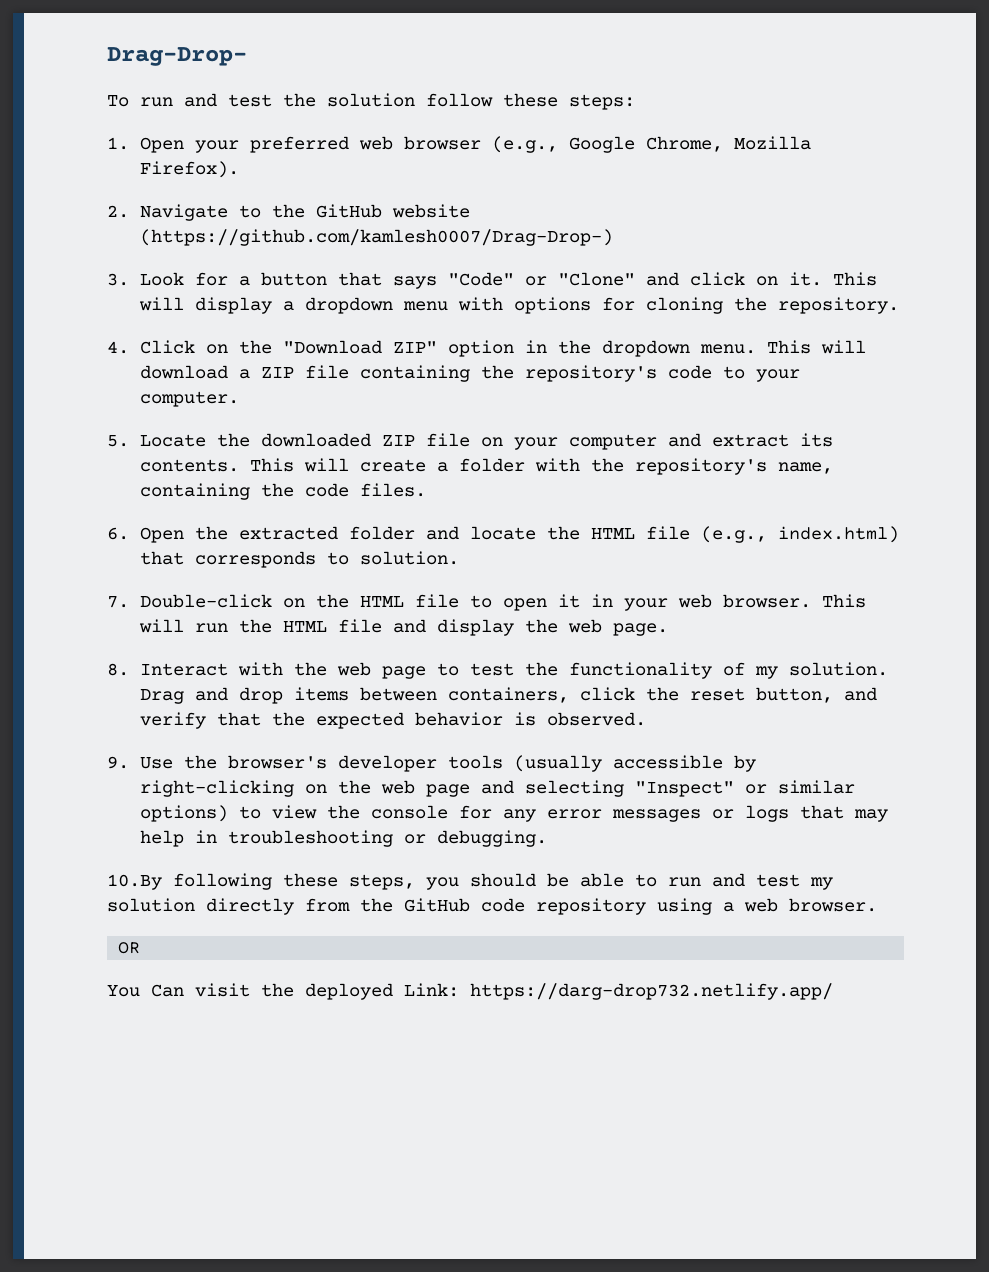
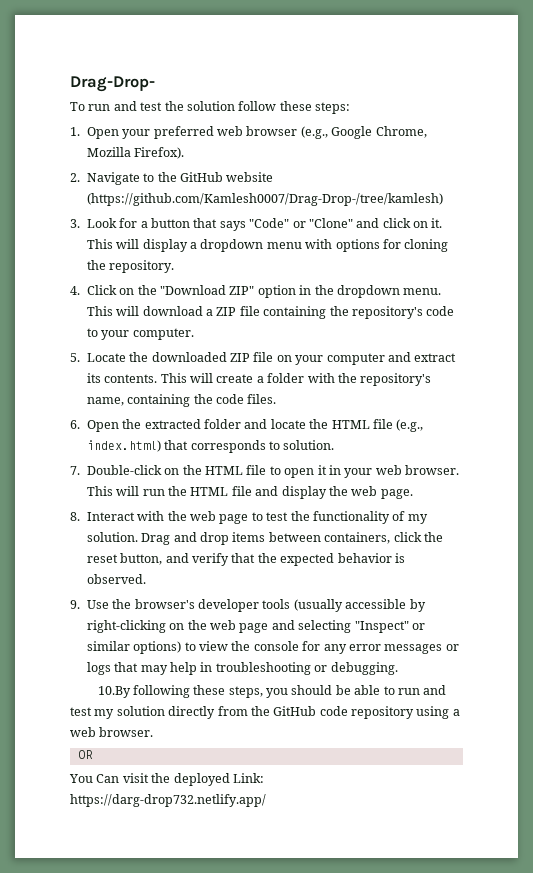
[139,229,613,246] (https://github.com/kamlesh0007/Drag-Drop-) -> [86,193,443,206] (https://github.com/Kamlesh0007/Drag-Drop-/tree/kamlesh)

